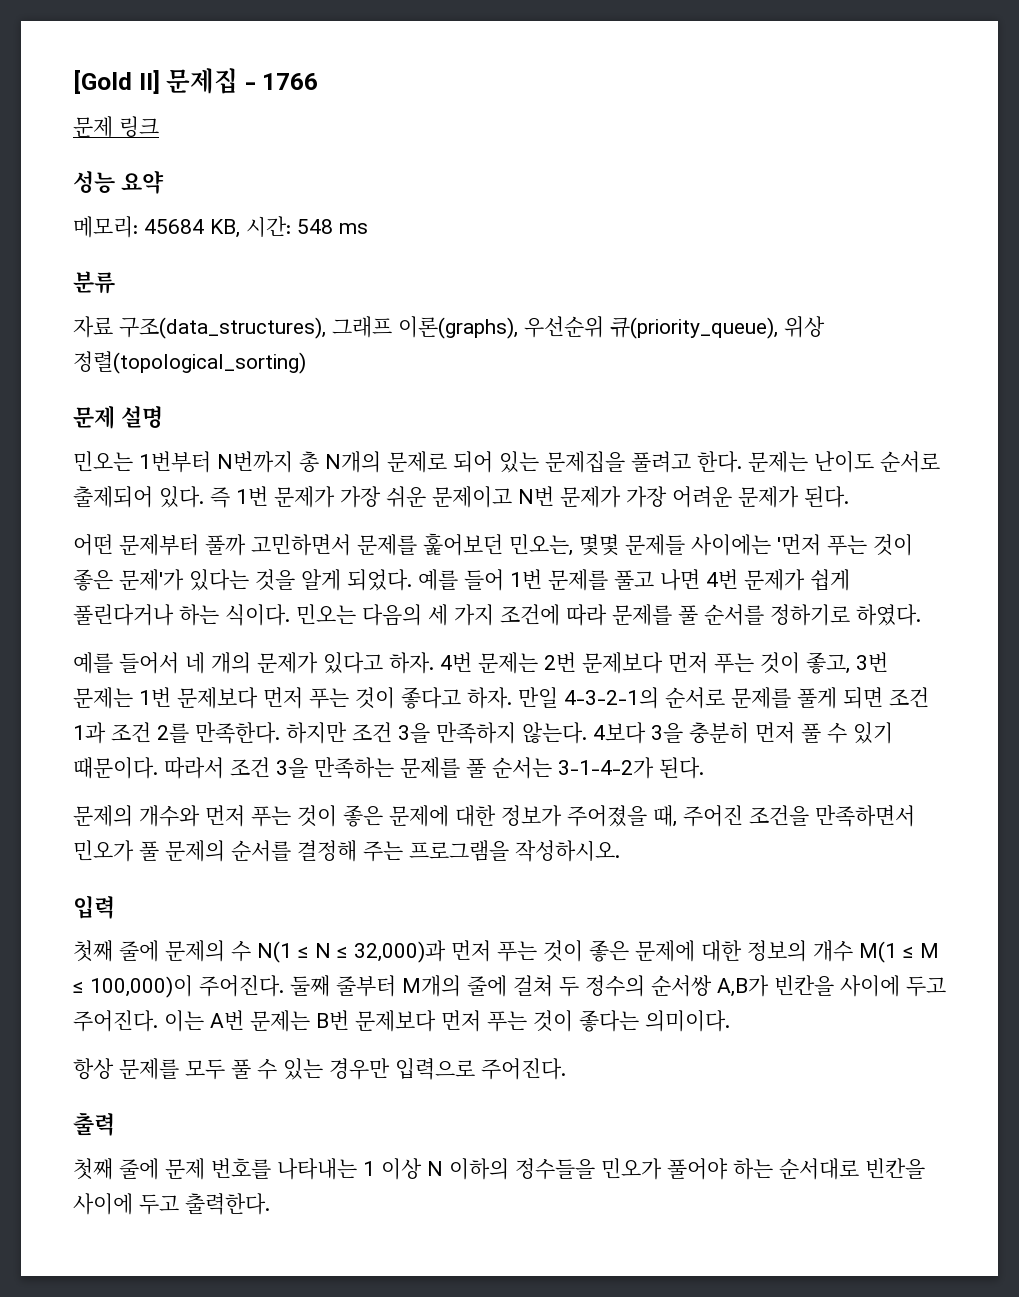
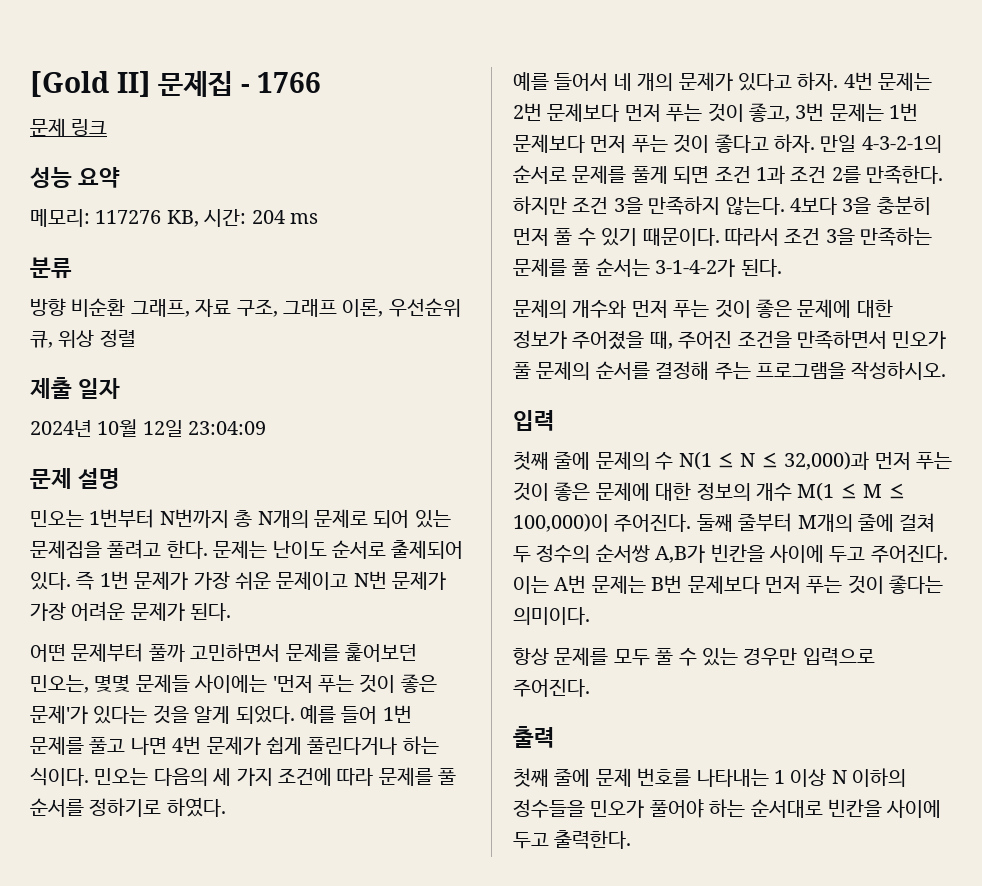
[144,219,204,234] 45684 -> [95,210,162,224] 117276
[297,219,333,234] 548 -> [251,210,285,224] 204
[73,316,825,339] [73,351,306,374] 자료 구조(data_structures), 그래프 이론(graphs), 우선순위 큐(priority_queue), 위상 정렬(topological_sorting) -> [30,298,461,317] [30,329,136,348] [30,377,121,399] [30,419,267,437] 방향 비순환 그래프, 자료 구조, 그래프 이론, 우선순위 큐, 위상 정렬 // 제출 일자 // 2024년 10월 12일 23:04:09

